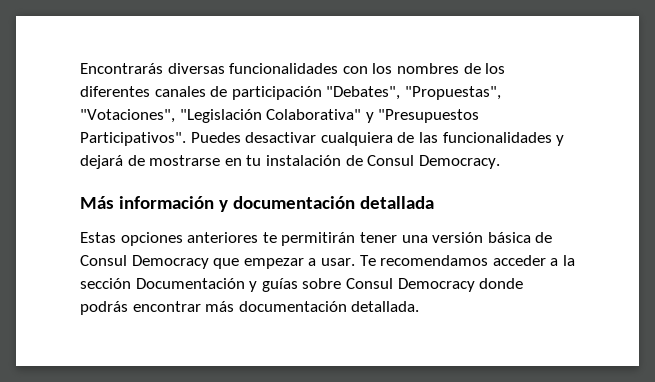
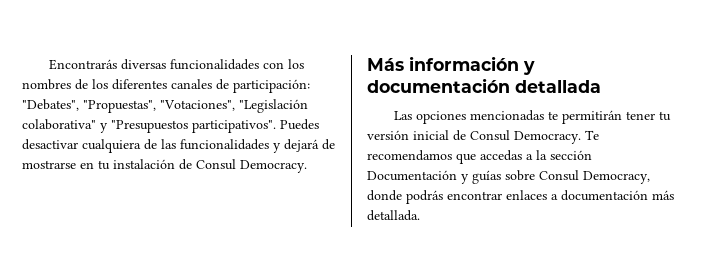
[231,86,322,100] participación -> [233,79,310,93] participación:
[266,109,362,120] Colaborativa" -> [22,119,96,130] colaborativa"
[80,132,186,146] Participativos". -> [192,120,276,133] participativos".
[80,232,553,246] [80,255,546,269] Estas opciones anteriores te permitirán tener una versión básica de Consul Democracy que empezar a usar. Te recomendamos acceder -> [394,110,672,124] [367,130,599,144] [367,150,522,164] Las opciones mencionadas te permitirán tener tu versión inicial de Consul Democracy. Te recomendamos que accedas
[397,278,475,292] Democracy -> [583,171,650,184] Democracy,
[205,301,347,312] más documentación -> [506,190,674,201] enlaces a documentación más

